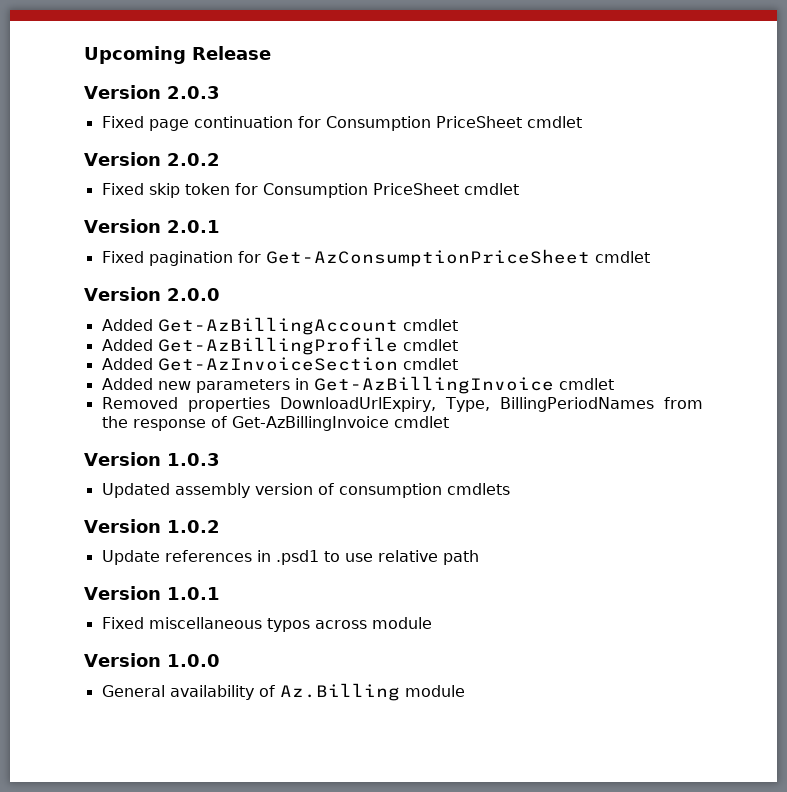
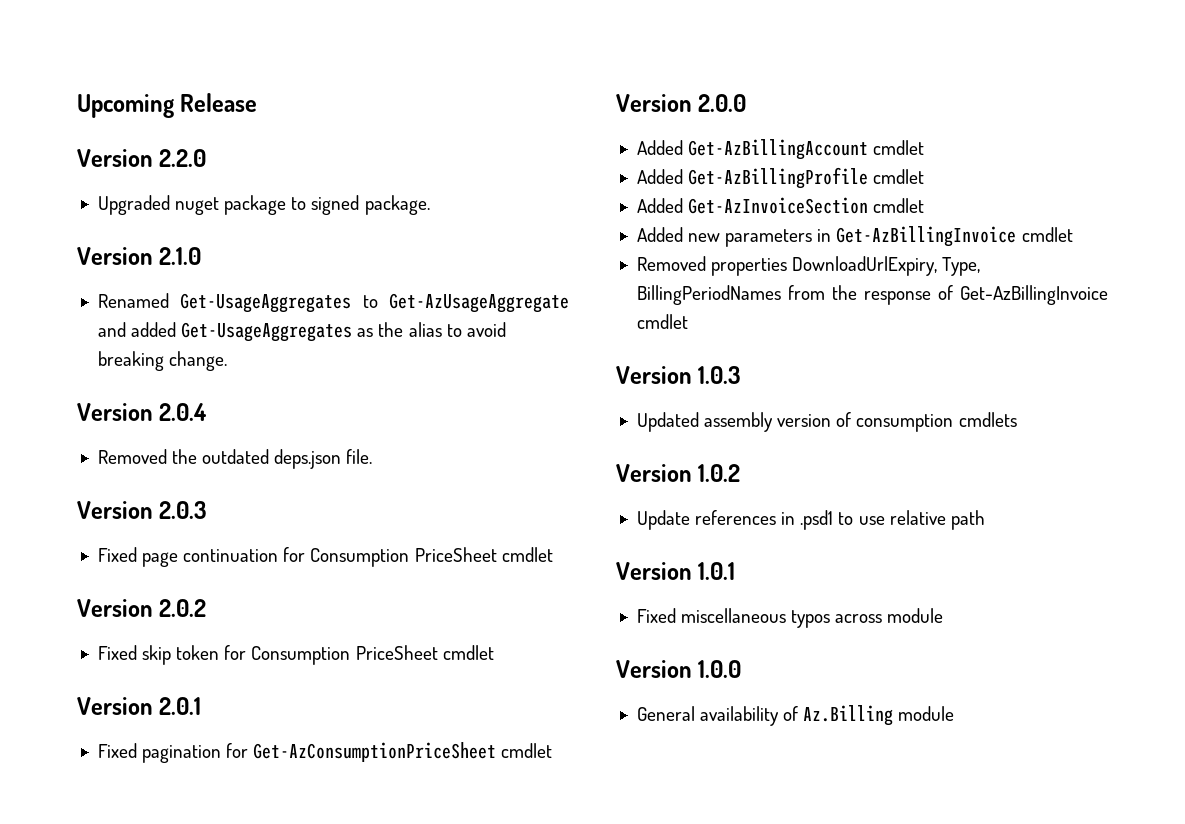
(271, 53) none -> [77,149,207,167] [97,195,430,215] [77,247,202,265] [97,293,569,313] [97,322,506,342] [97,351,228,371] [77,403,208,421] [97,449,373,469] // Version 2.2.0 // Upgraded nuget package to signed package. // Version 2.1.0 // Renamed Get-UsageAggregates to Get-AzUsageAggregate and added Get-UsageAggregates as the alias to avoid breaking change. // Version 2.0.4 // Removed the outdated deps.json file.

